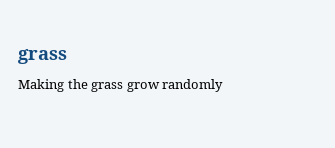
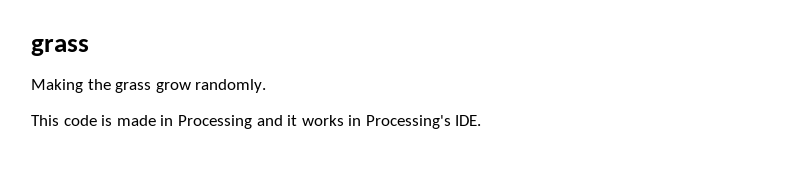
[162,79,224,92] randomly -> [195,79,267,93] [31,115,482,129] randomly. // This code is made in Processing and it works in Processing's IDE.

